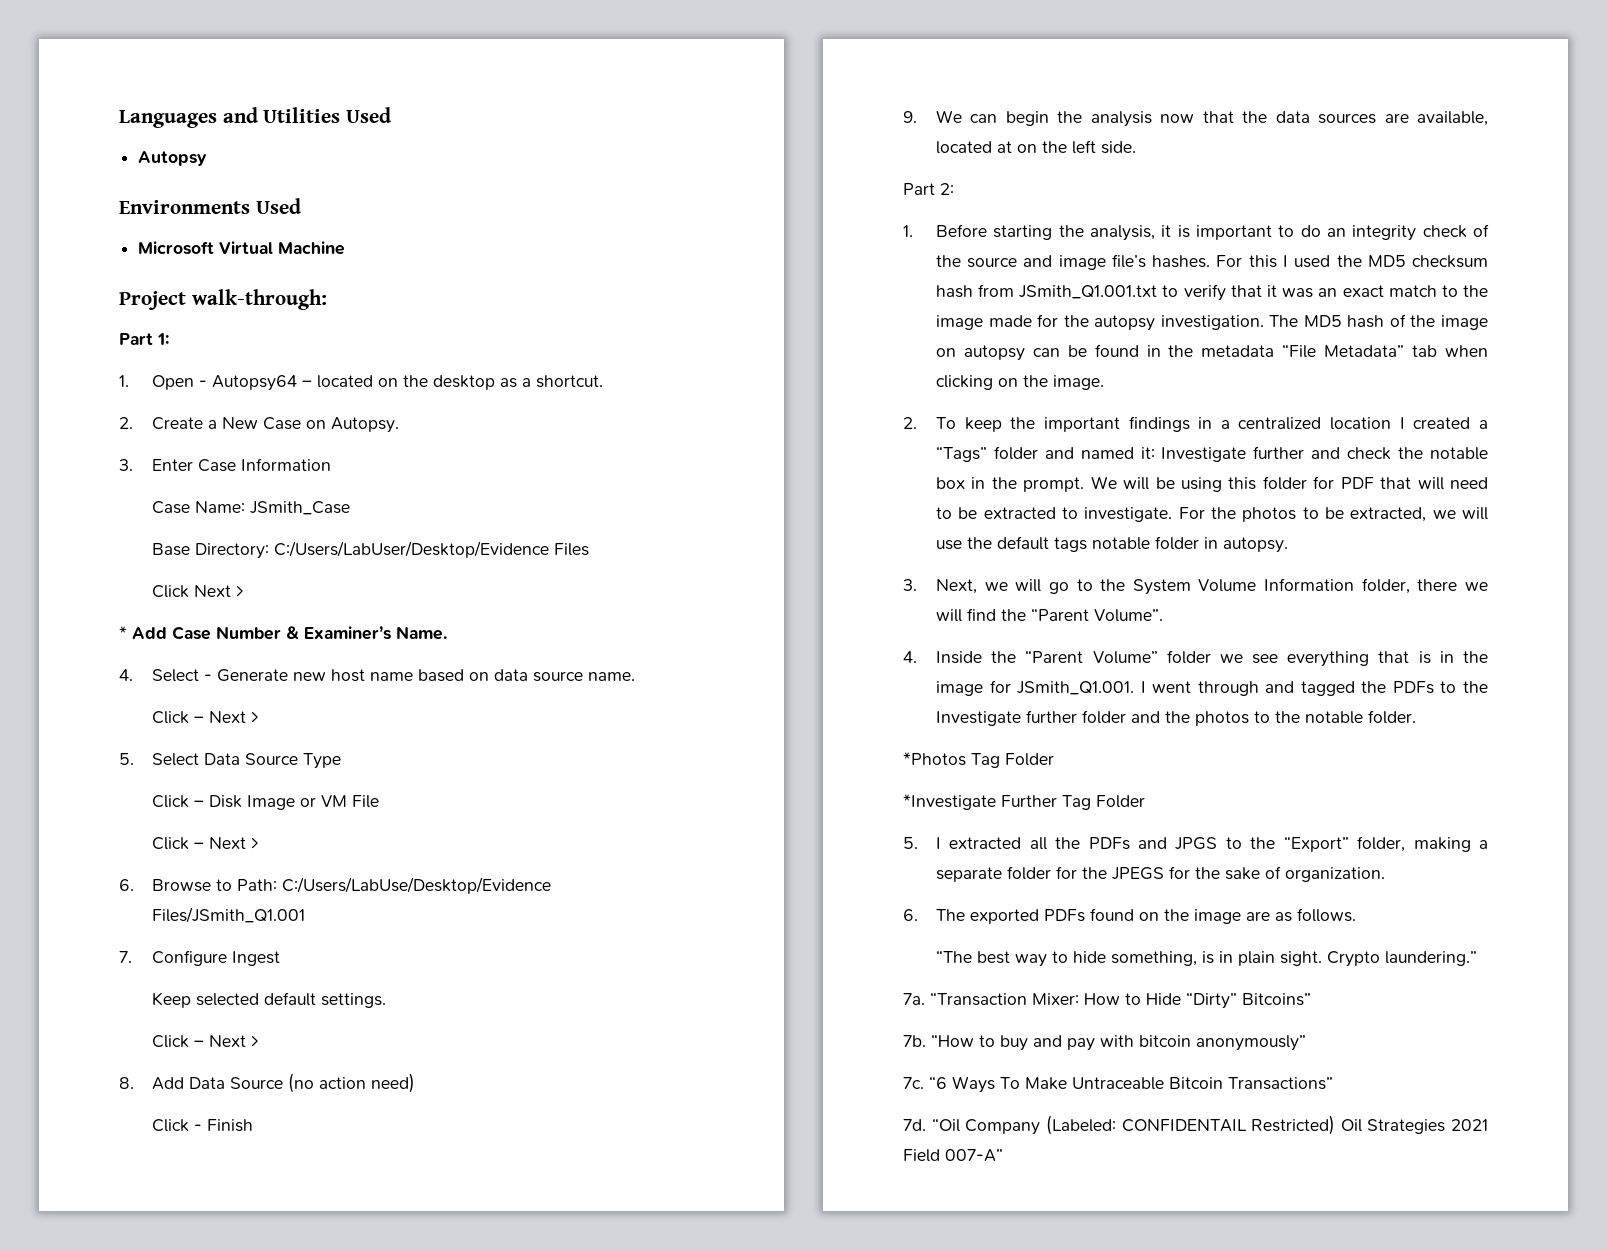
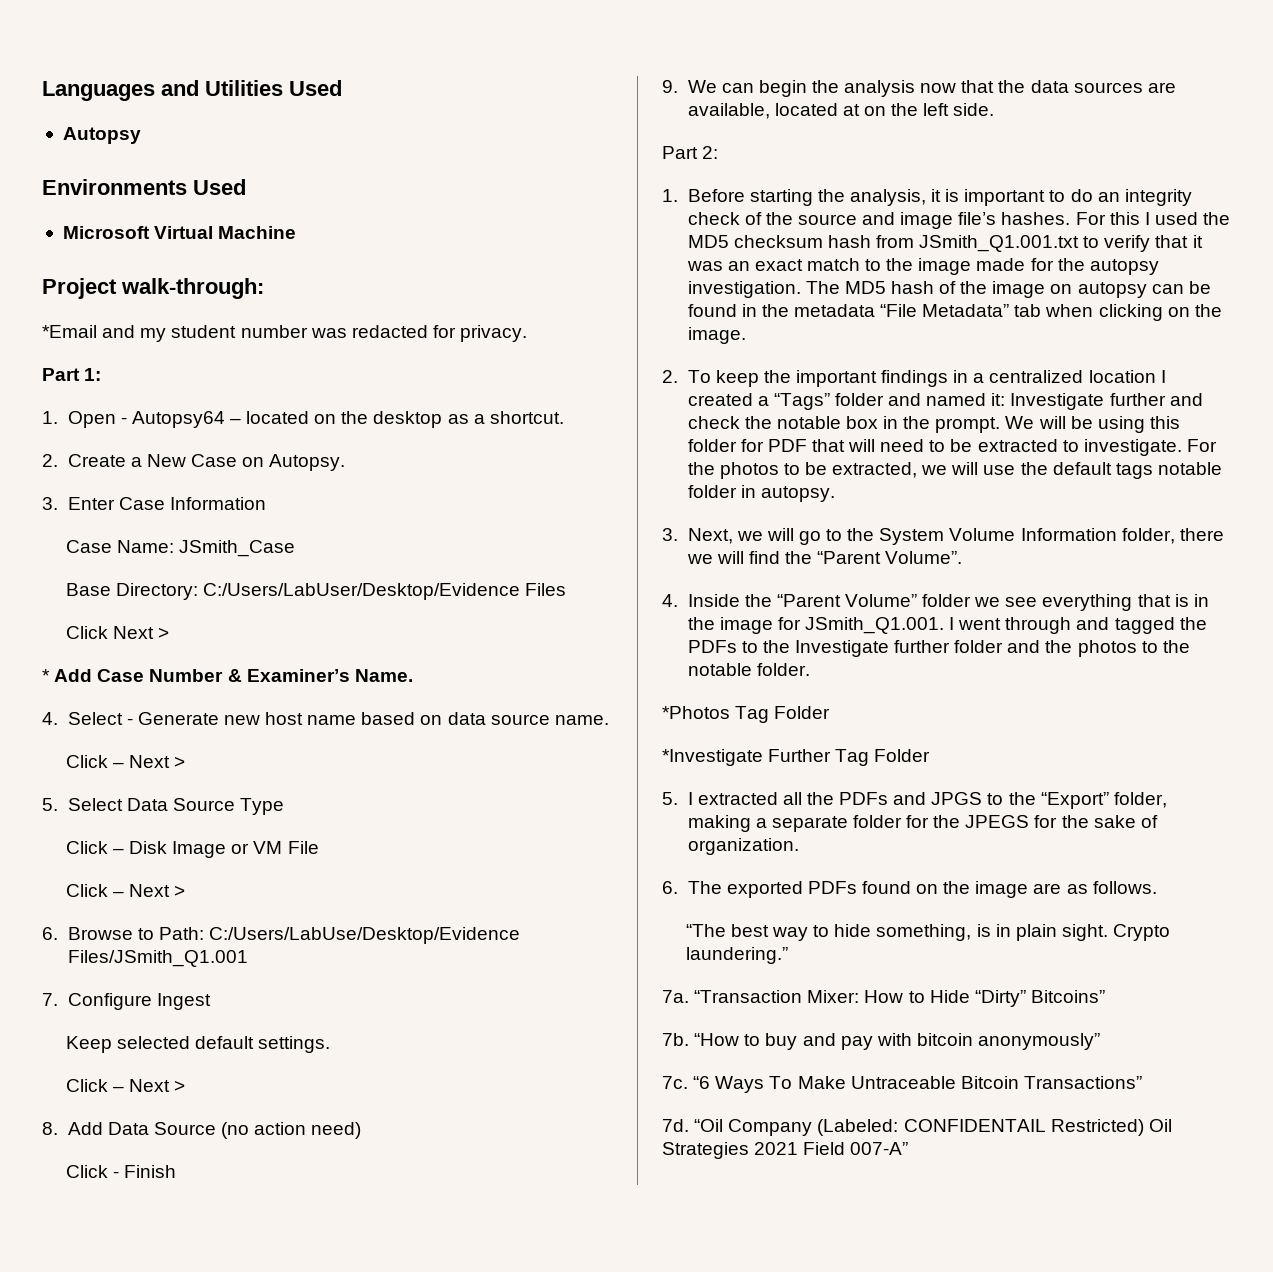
(327, 299) none -> [42,325,528,342] // *Email and my student number was redacted for privacy.

